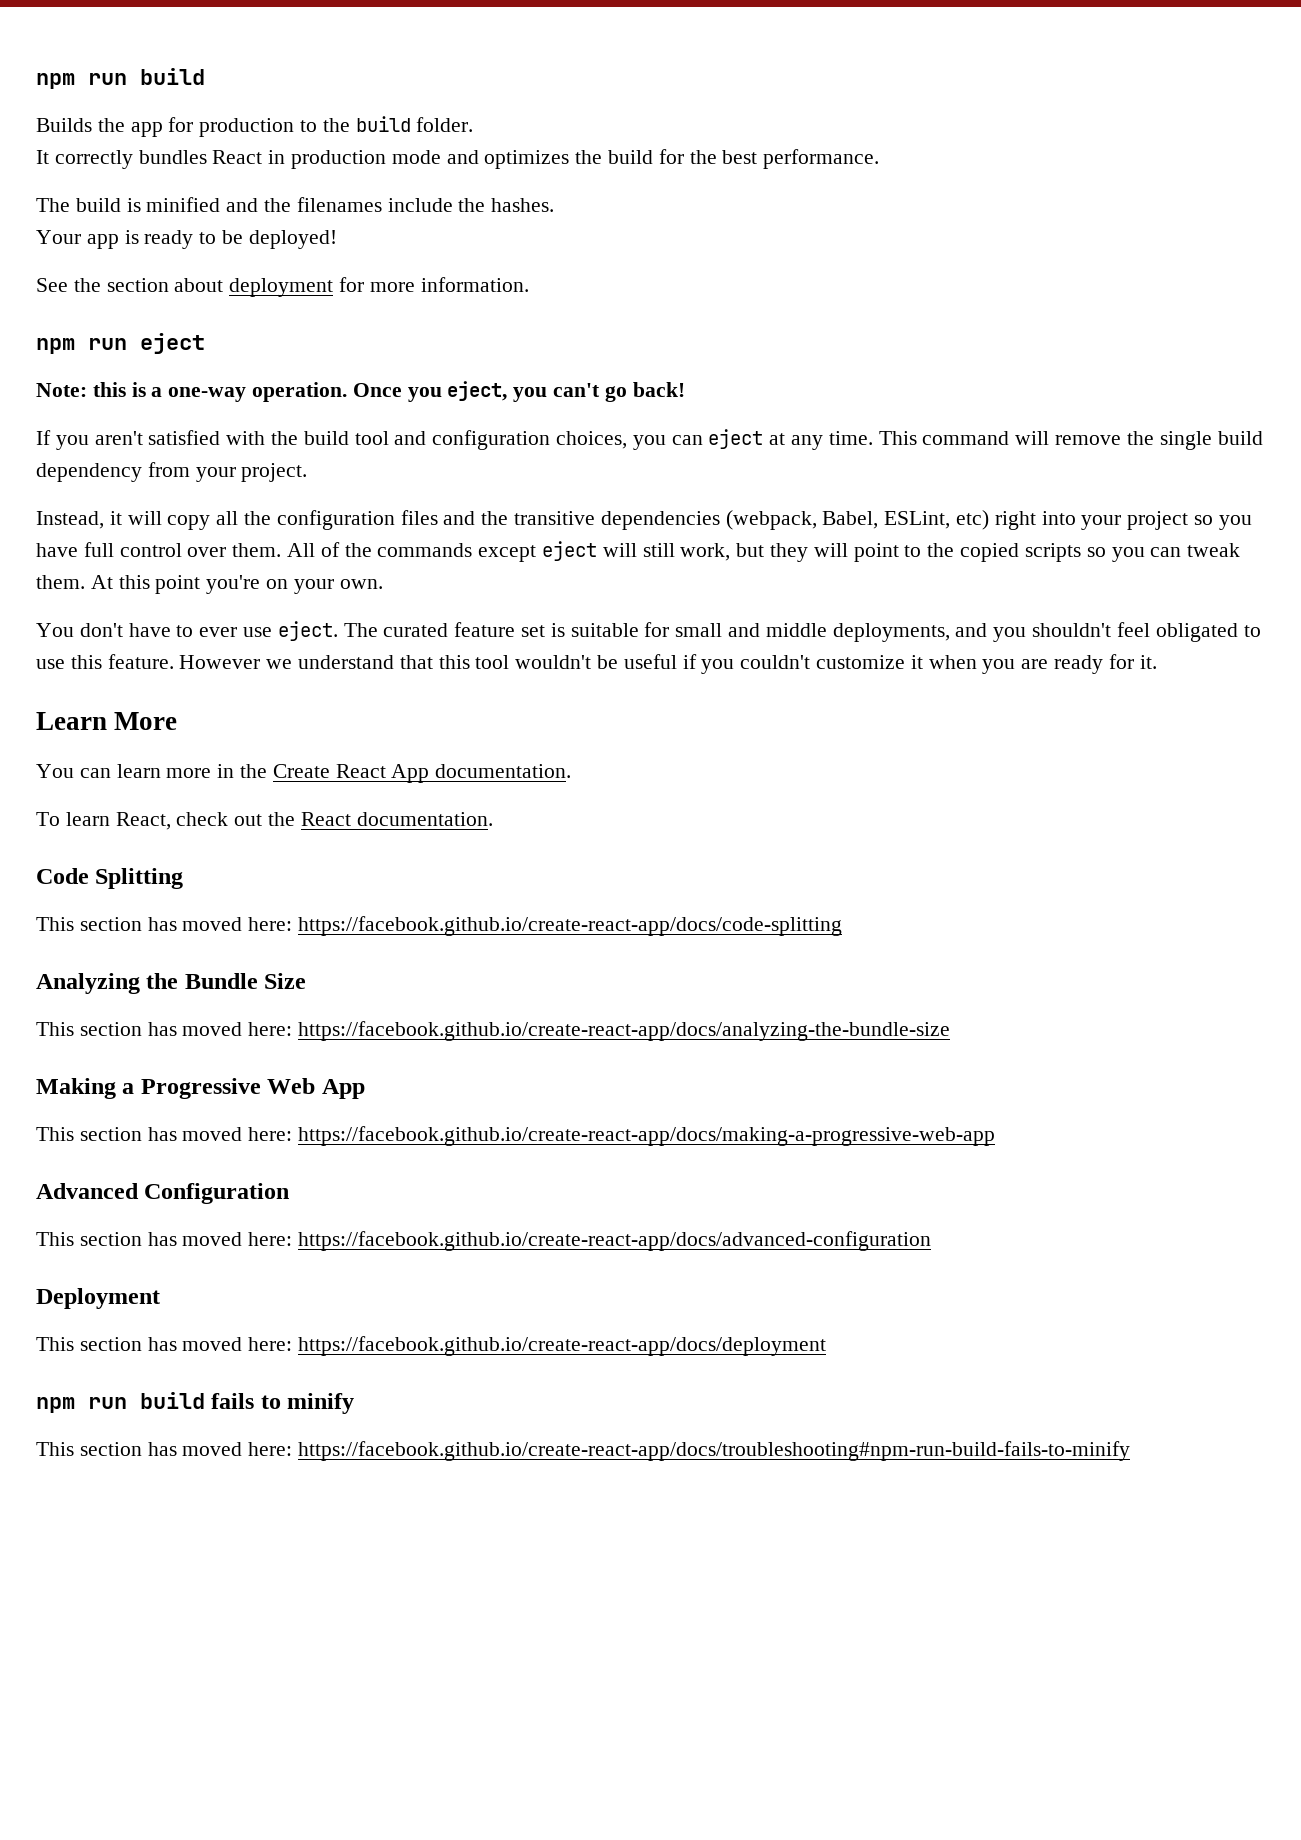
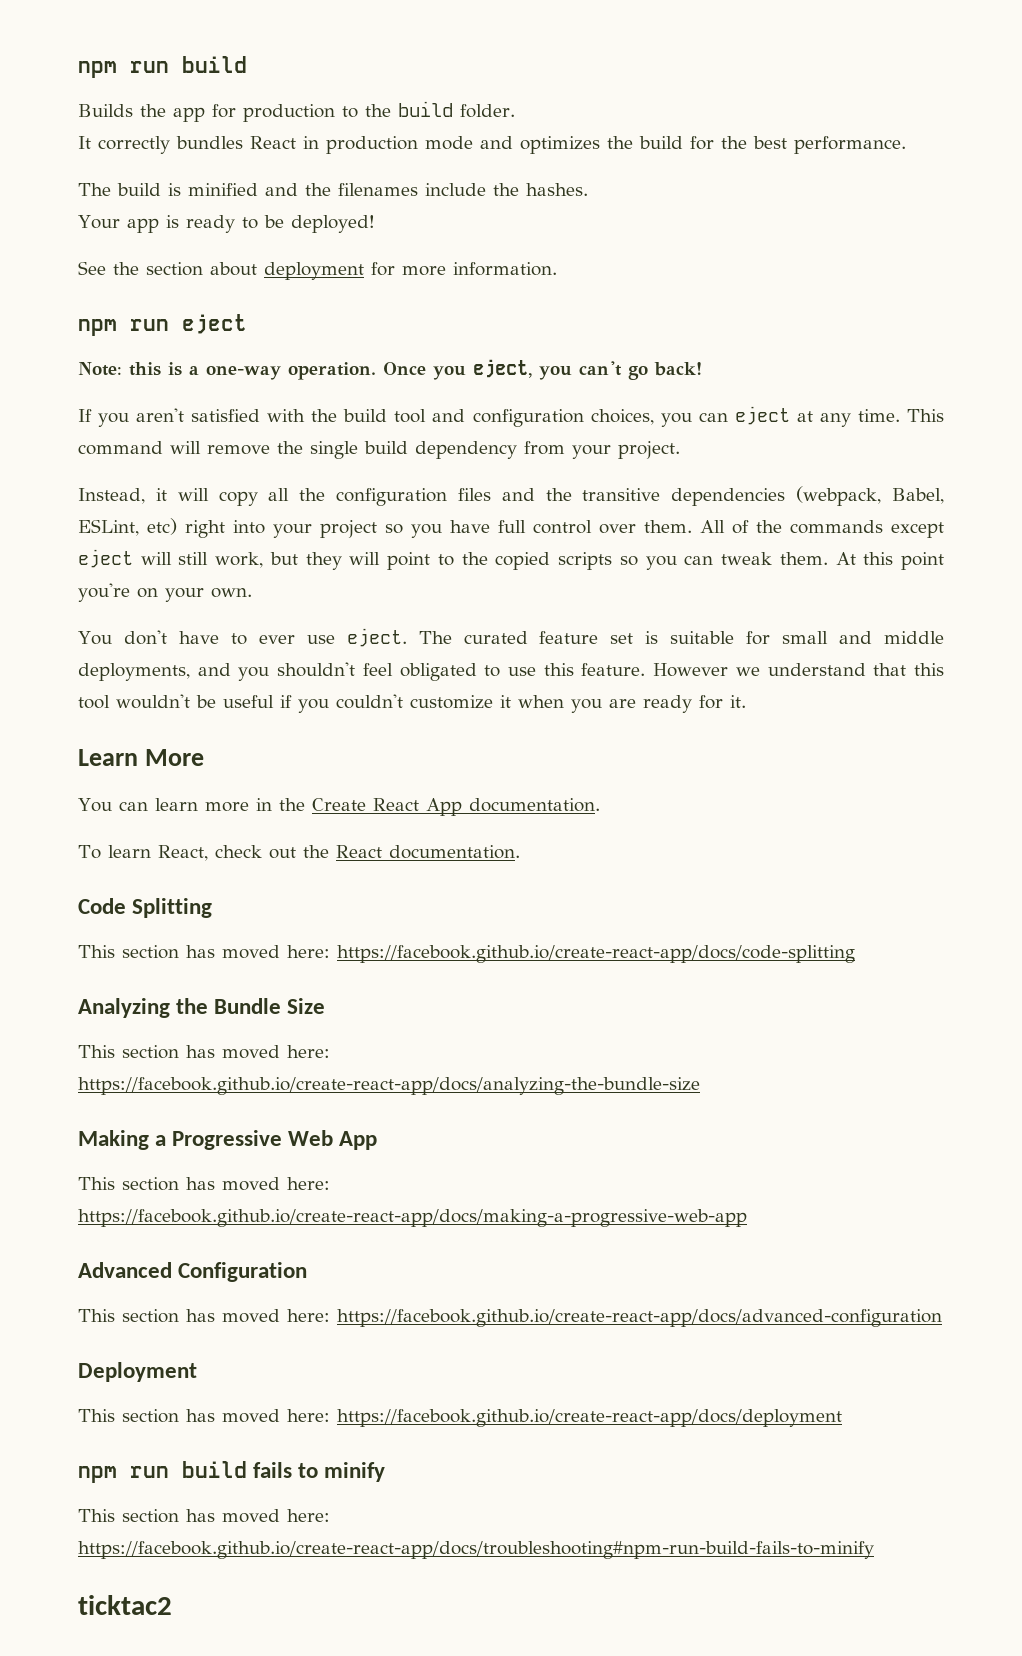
(1131, 1451) none -> [78,1595,172,1615] // ticktac2

